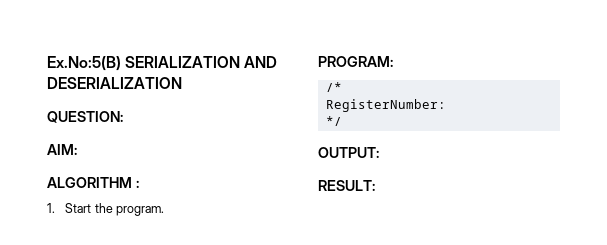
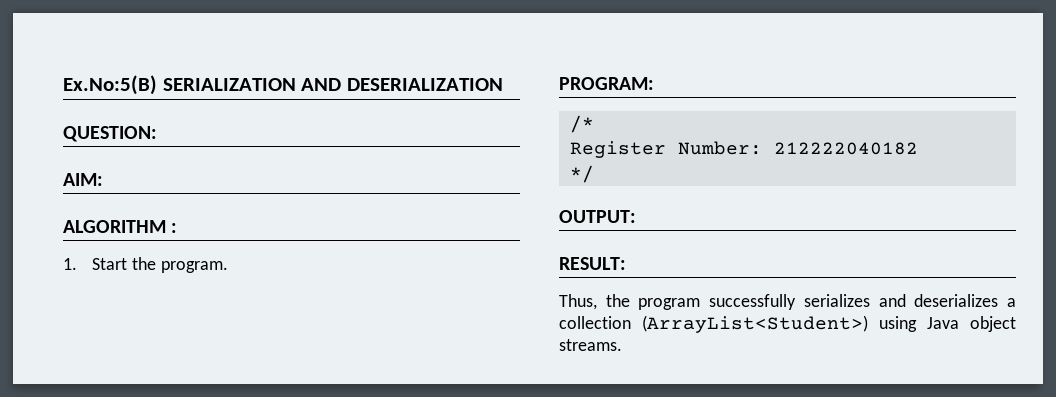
[325,99,446,112] RegisterNumber: -> [569,141,918,158] Register Number: 212222040182
(375, 185) none -> [559,294,1016,310] [559,315,1016,333] [559,339,622,351] // Thus, the program successfully serializes and deserializes a collection (ArrayList<Student>) using Java object streams.

